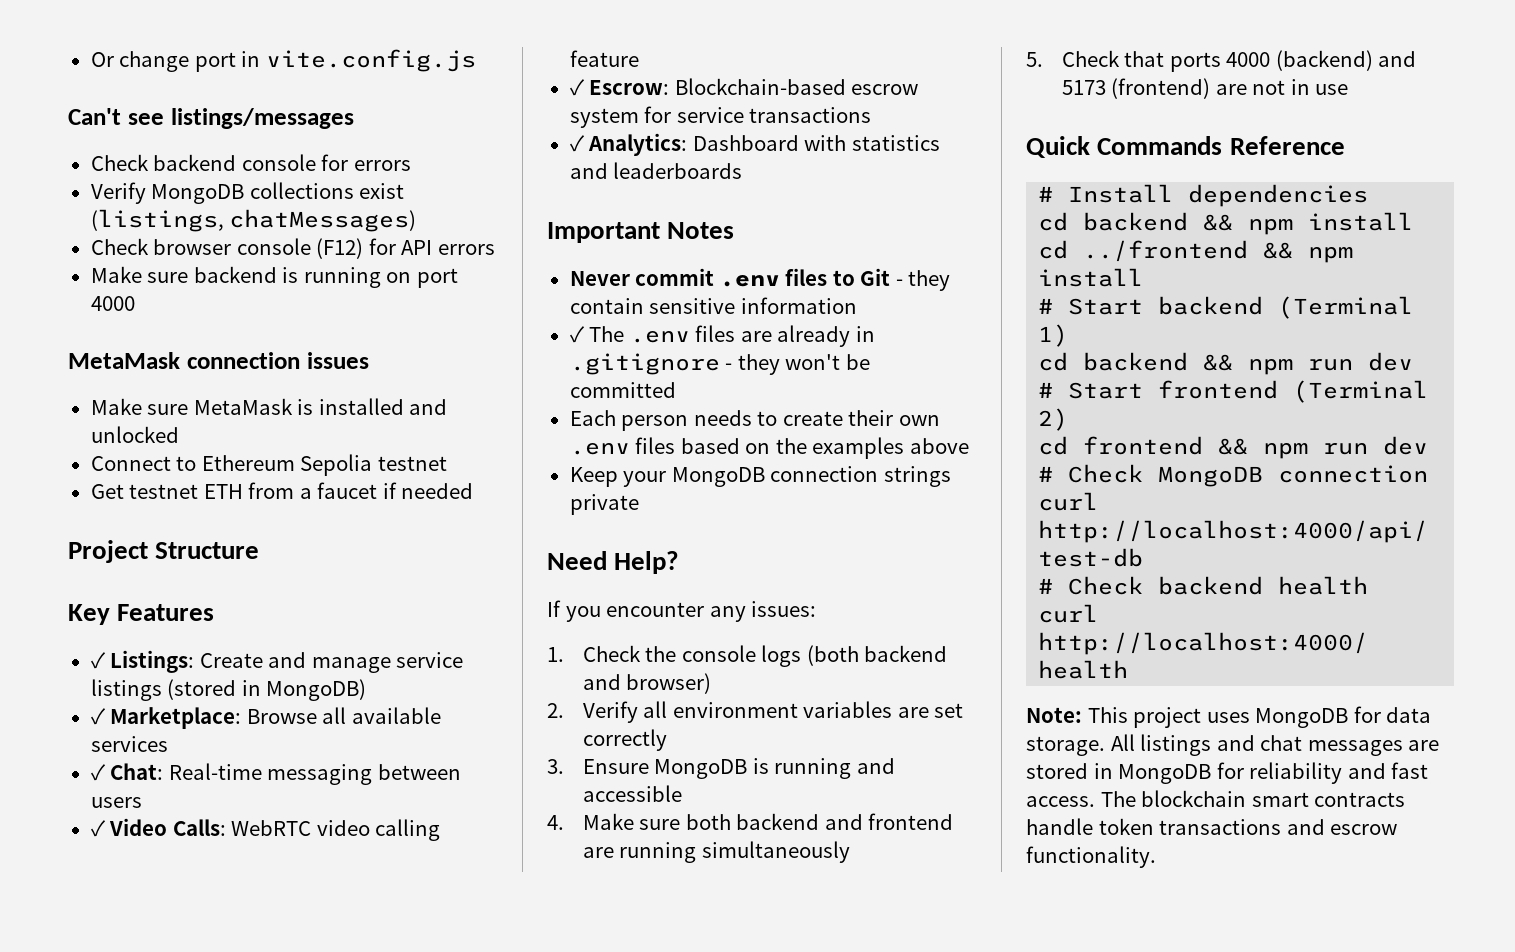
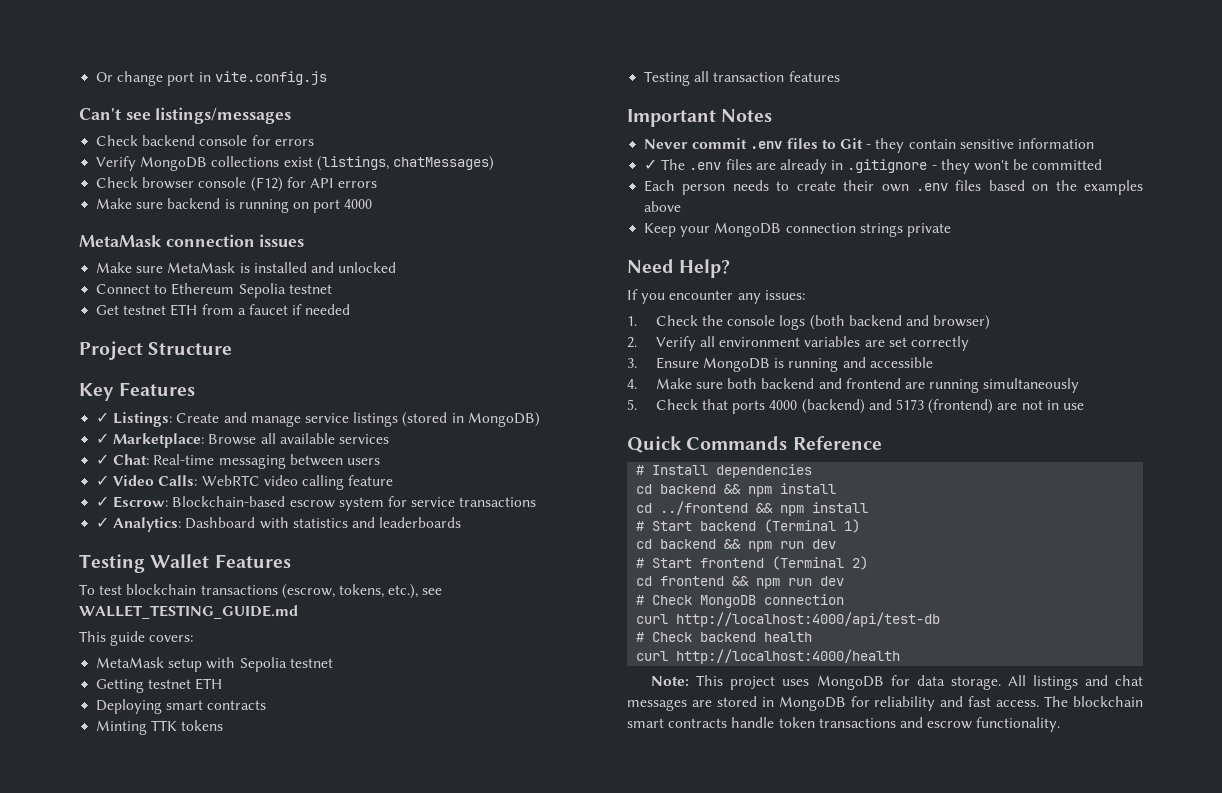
(743, 170) none -> [79,554,291,573] [79,584,443,599] [79,605,298,619] [79,631,194,646] [96,657,333,672] [96,678,223,693] [96,699,267,714] [96,720,224,735] [644,71,840,86] // Testing Wallet Features // To test blockchain transactions (escrow, tokens, etc.), see WALLET_TESTING_GUIDE.md // This guide covers: // MetaMask setup with Sepolia testnet // Getting testnet ETH // Deploying smart contracts // Minting TTK tokens // Testing all transaction features

